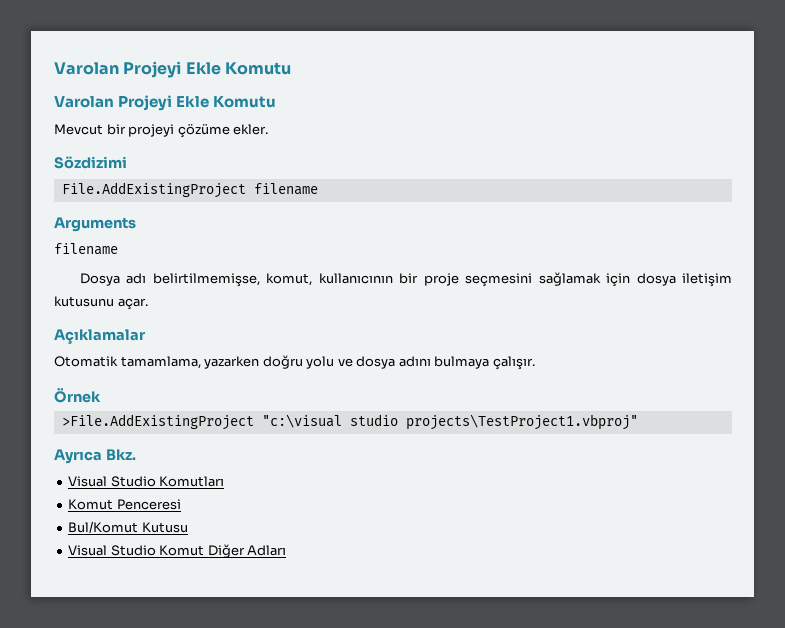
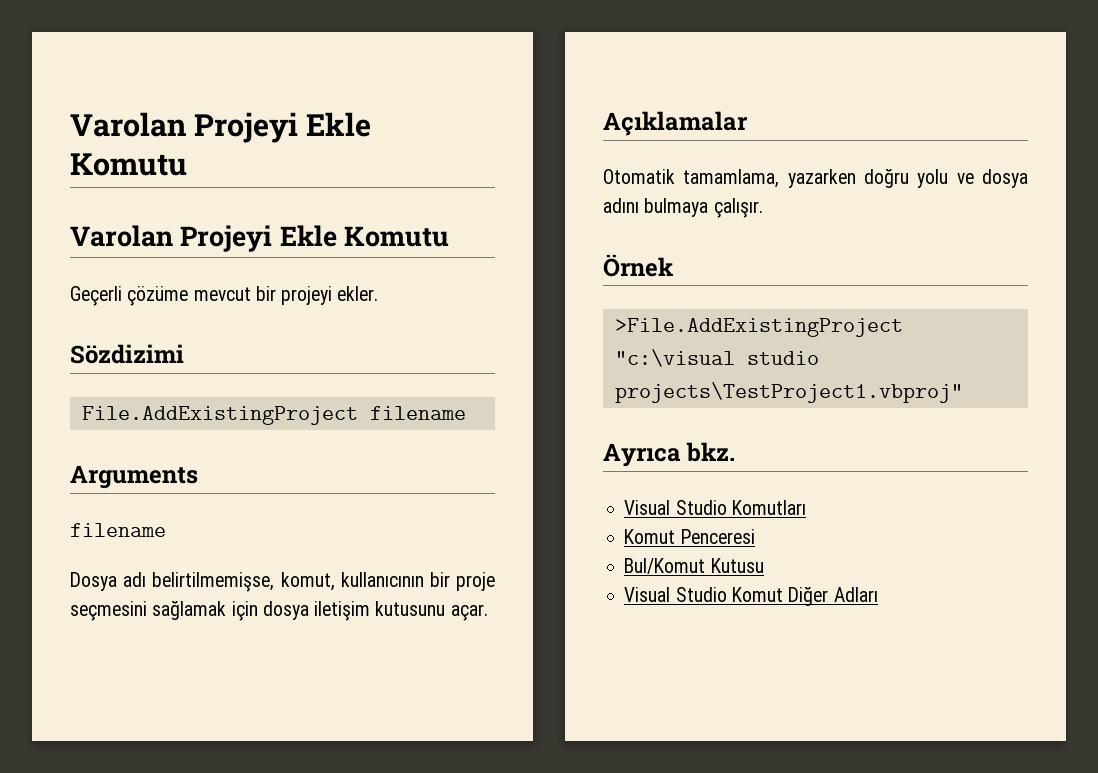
[54,124,103,135] Mevcut -> [70,286,251,306] Geçerli çözüme mevcut
[177,124,230,138] çözüme -> (333, 295) none
[105,449,136,461] Bkz. -> [686,442,736,462] bkz.

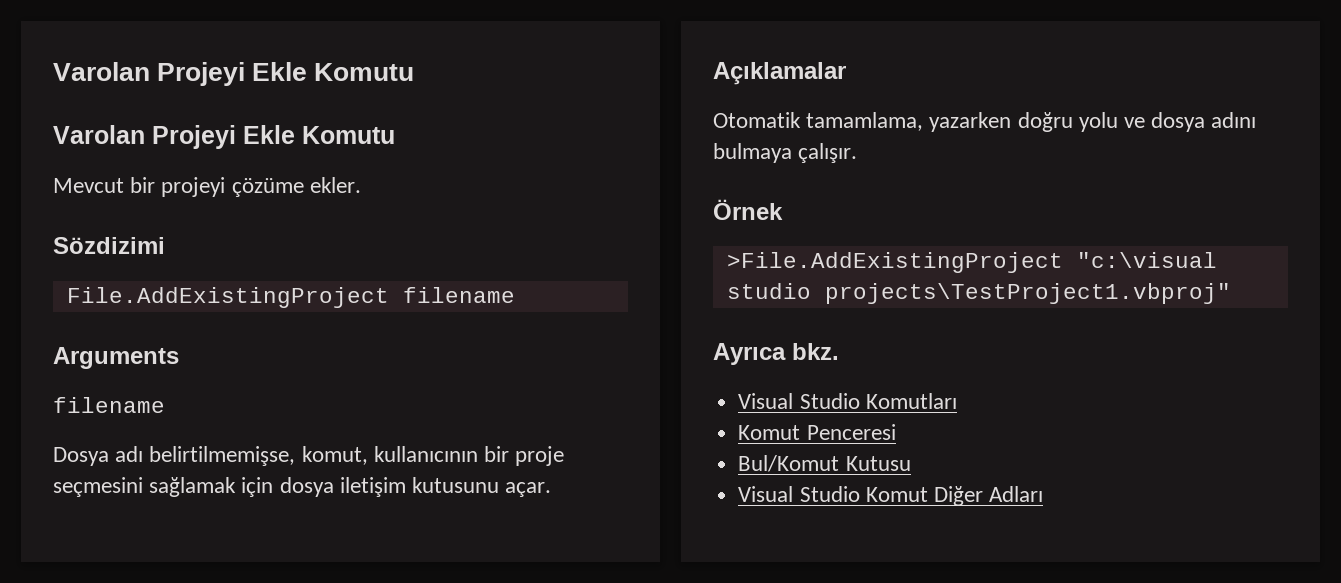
[70,286,251,306] Geçerli çözüme mevcut -> [53,178,124,193] Mevcut
(333, 295) none -> [231,178,304,197] çözüme

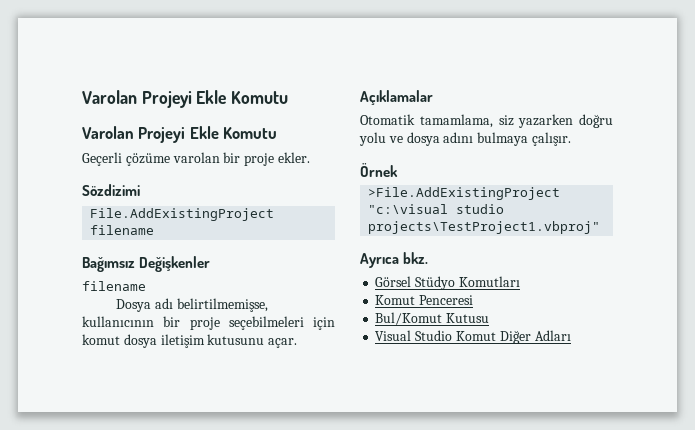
[53,177,304,197] Mevcut bir projeyi çözüme -> [82,152,275,166] Geçerli çözüme varolan bir proje
[53,347,179,369] Arguments -> [82,256,211,272] Bağımsız Değişkenler
[301,446,368,465] komut, -> (268, 305) none
[53,477,274,497] seçmesini sağlamak için -> [228,316,335,330] [82,334,120,345] seçebilmeleri için komut
(924, 121) none -> [498,115,514,126] siz
[738,393,860,409] Visual Studio -> [375,276,456,290] Görsel Stüdyo

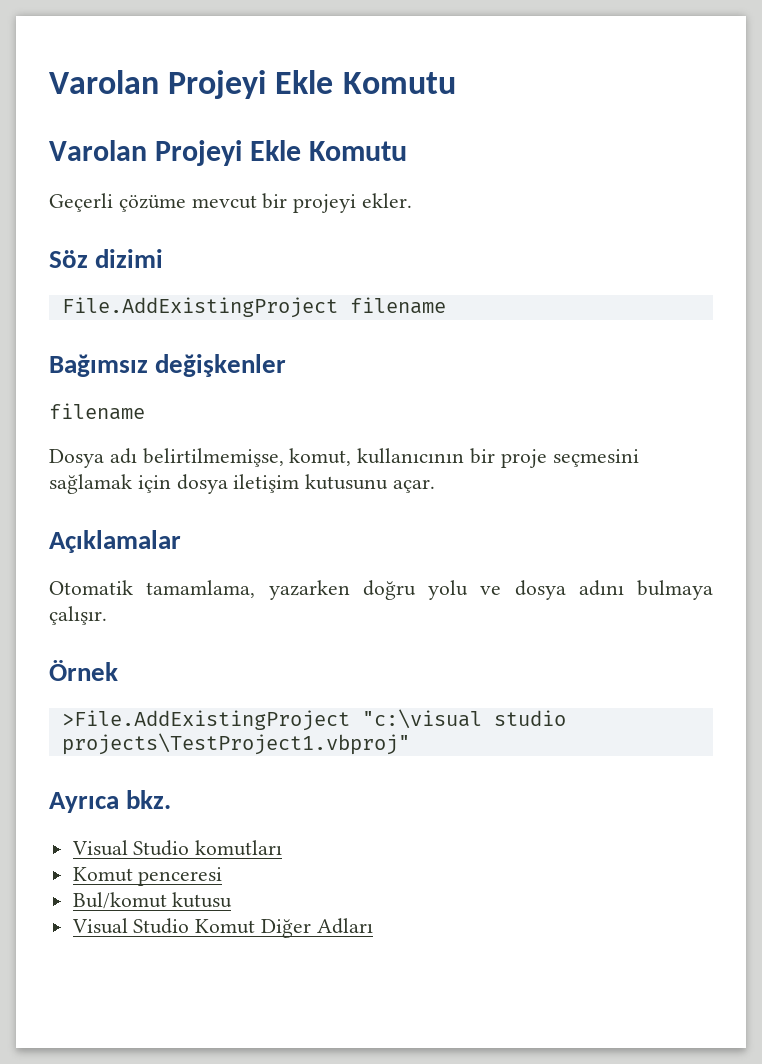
[172,152,275,166] varolan bir proje -> [191,193,357,213] mevcut bir projeyi
[82,184,140,196] Sözdizimi -> [49,249,164,268] Söz dizimi
[139,256,211,272] Değişkenler -> [155,354,287,377] değişkenler
(268, 305) none -> [289,448,352,466] komut,
[228,316,335,330] [82,334,120,345] seçebilmeleri için komut -> [552,449,639,467] [49,474,171,494] seçmesini sağlamak için
[498,115,514,126] siz -> (256, 589) none
[375,276,520,290] [375,295,474,305] [375,312,490,325] Görsel Stüdyo Komutları // Komut Penceresi // Bul/Komut Kutusu -> [71,840,283,856] [72,867,223,886] [72,892,233,909] Visual Studio komutları // Komut penceresi // Bul/komut kutusu

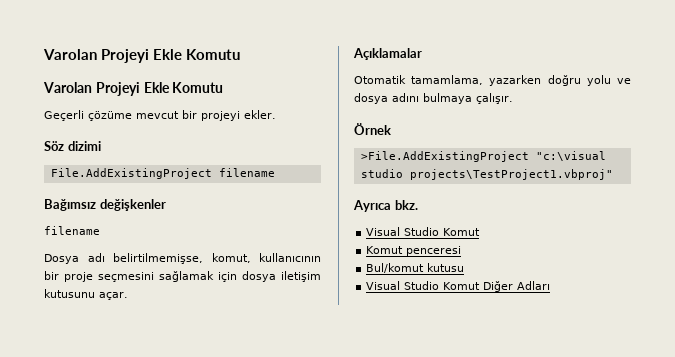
[195,840,283,856] komutları -> [443,228,481,236] Komut

